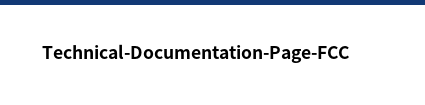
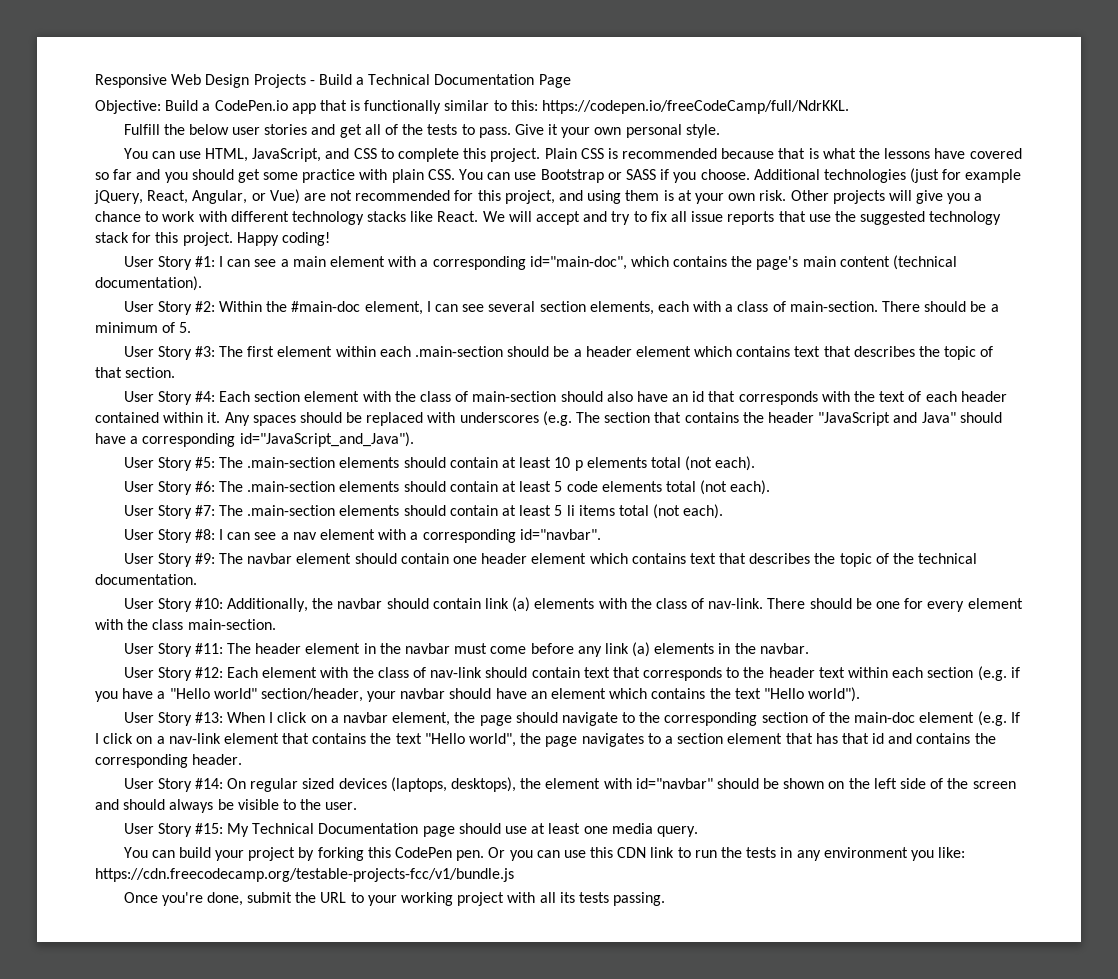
[42,44,349,63] Technical-Documentation-Page-FCC -> [95,74,571,88] [95,100,850,114] [123,124,720,138] [123,148,1022,162] [95,168,1022,183] [94,189,983,204] [95,211,1002,225] [95,232,330,246] [123,255,958,270] [95,276,202,291] [123,301,999,315] [95,322,192,333] [123,346,994,360] [95,367,176,378] [123,391,1007,405] [95,411,1002,426] [95,432,414,447] [123,456,756,471] [123,480,771,495] [123,504,724,519] [123,529,601,543] [123,553,978,567] [95,574,197,585] [123,597,1023,612] [95,619,276,630] [123,642,809,657] [123,666,1020,681] [95,687,861,702] [123,711,1020,726] [95,733,996,747] [95,754,243,768] [123,777,1016,792] [95,799,358,813] [123,823,698,837] [123,847,966,861] [95,868,514,882] [123,892,666,906] Responsive Web Design Projects - Build a Technical Documentation Page // Objective: Build a CodePen.io app that is functionally similar to this: https://codepen.io/freeCodeCamp/full/NdrKKL. // Fulfill the below user stories and get all of the tests to pass. Give it your own personal style. // You can use HTML, JavaScript, and CSS to complete this project. Plain CSS is recommended because that is what the lessons have covered so far and you should get some practice with plain CSS. You can use Bootstrap or SASS if you choose. Additional technologies (just for example jQuery, React, Angular, or Vue) are not recommended for this project, and using them is at your own risk. Other projects will give you a chance to work with different technology stacks like React. We will accept and try to fix all issue reports that use the suggested technology stack for this project. Happy coding! // User Story #1: I can see a main element with a corresponding id="main-doc", which contains the page's main content (technical documentation). // User Story #2: Within the #main-doc element, I can see several section elements, each with a class of main-section. There should be a minimum of 5. // User Story #3: The first element within each .main-section should be a header element which contains text that describes the topic of that section. // User Story #4: Each section element with the class of main-section should also have an id that corresponds with the text of each header contained within it. Any spaces should be replaced with underscores (e.g. The section that contains the header "JavaScript and Java" should have a corresponding id="JavaScript_and_Java"). // User Story #5: The .main-section elements should contain at least 10 p elements total (not each). // User Story #6: The .main-section elements should contain at least 5 code elements total (not each). // User Story #7: The .main-section elements should contain at least 5 li items total (not each). // User Story #8: I can see a nav element with a corresponding id="navbar". // User Story #9: The navbar element should contain one header element which contains text that describes the topic of the technical documentation. // User Story #10: Additionally, the navbar should contain link (a) elements with the class of nav-link. There should be one for every element with the class main-section. // User Story #11: The header element in the navbar must come before any link (a) elements in the navbar. // User Story #12: Each element with the class of nav-link should contain text that corresponds to the header text within each section (e.g. if you have a "Hello world" section/header, your navbar should have an element which contains the text "Hello world"). // User Story #13: When I click on a navbar element, the page should navigate to the corresponding section of the main-doc element (e.g. If I click on a nav-link element that contains the text "Hello world", the page navigates to a section element that has that id and contains the corresponding header. // User Story #14: On regular sized devices (laptops, desktops), the element with id="navbar" should be shown on the left side of the screen and should always be visible to the user. // User Story #15: My Technical Documentation page should use at least one media query. // You can build your project by forking this CodePen pen. Or you can use this CDN link to run the tests in any environment you like: https://cdn.freecodecamp.org/testable-projects-fcc/v1/bundle.js // Once you're done, submit the URL to your working project with all its tests passing.

